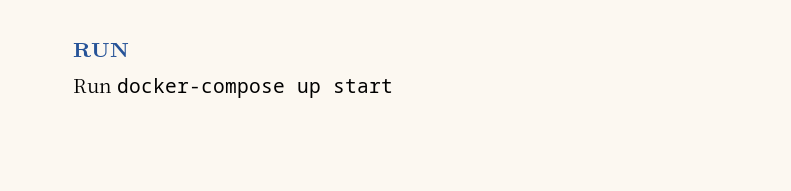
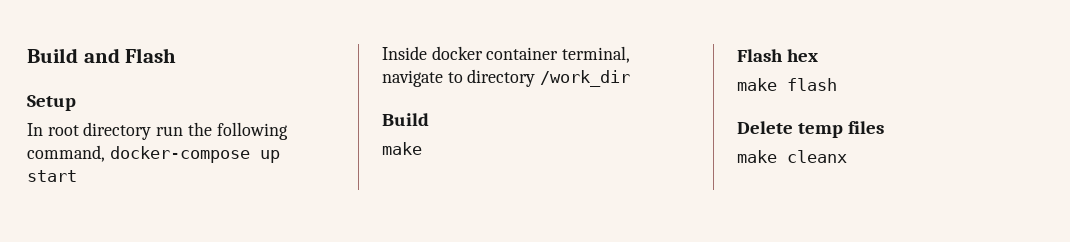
[73,42,129,57] [73,78,394,98] RUN // Run docker-compose up start -> [27,48,177,63] [27,95,76,111] [27,122,288,140] [27,145,280,163] [27,170,77,182] [382,46,631,63] [382,69,631,87] [382,113,429,126] [382,142,422,155] [737,49,819,62] [737,78,837,91] [737,121,885,138] [737,150,847,163] Build and Flash // Setup // In root directory run the following command, docker-compose up start // Inside docker container terminal, navigate to directory /work_dir // Build // make // Flash hex // make flash // Delete temp files // make cleanx

